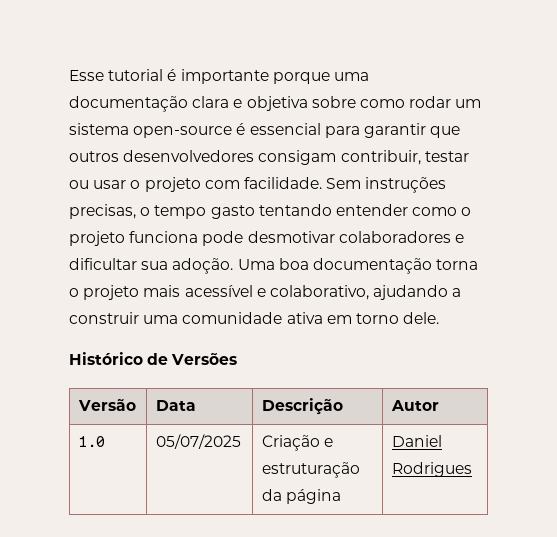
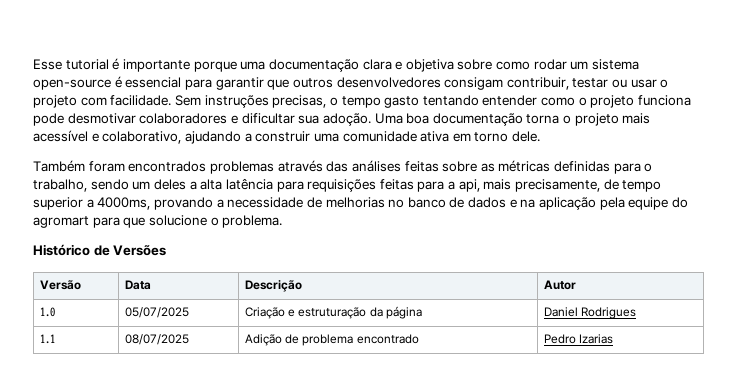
(440, 318) none -> [33,160,653,174] [33,178,662,192] [33,197,688,210] [33,215,283,228] // Também foram encontrados problemas através das análises feitas sobre as métricas definidas para o trabalho, sendo um deles a alta latência para requisições feitas para a api, mais precisamente, de tempo superior a 4000ms, provando a necessidade de melhorias no banco de dados e na aplicação pela equipe do agromart para que solucione o problema.
(472, 469) none -> [39,334,55,344] [124,334,189,345] [244,334,419,346] [543,334,614,344] // 1.1 | 08/07/2025 | Adição de problema encontrado | Pedro Izarias

